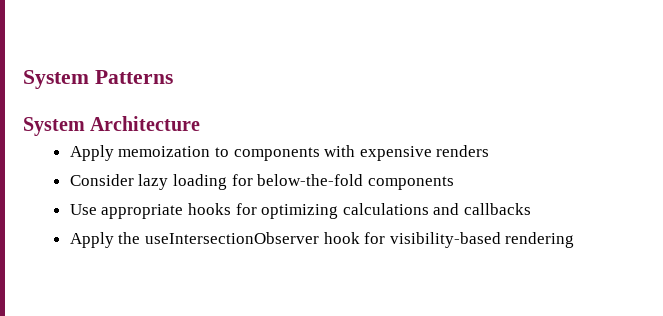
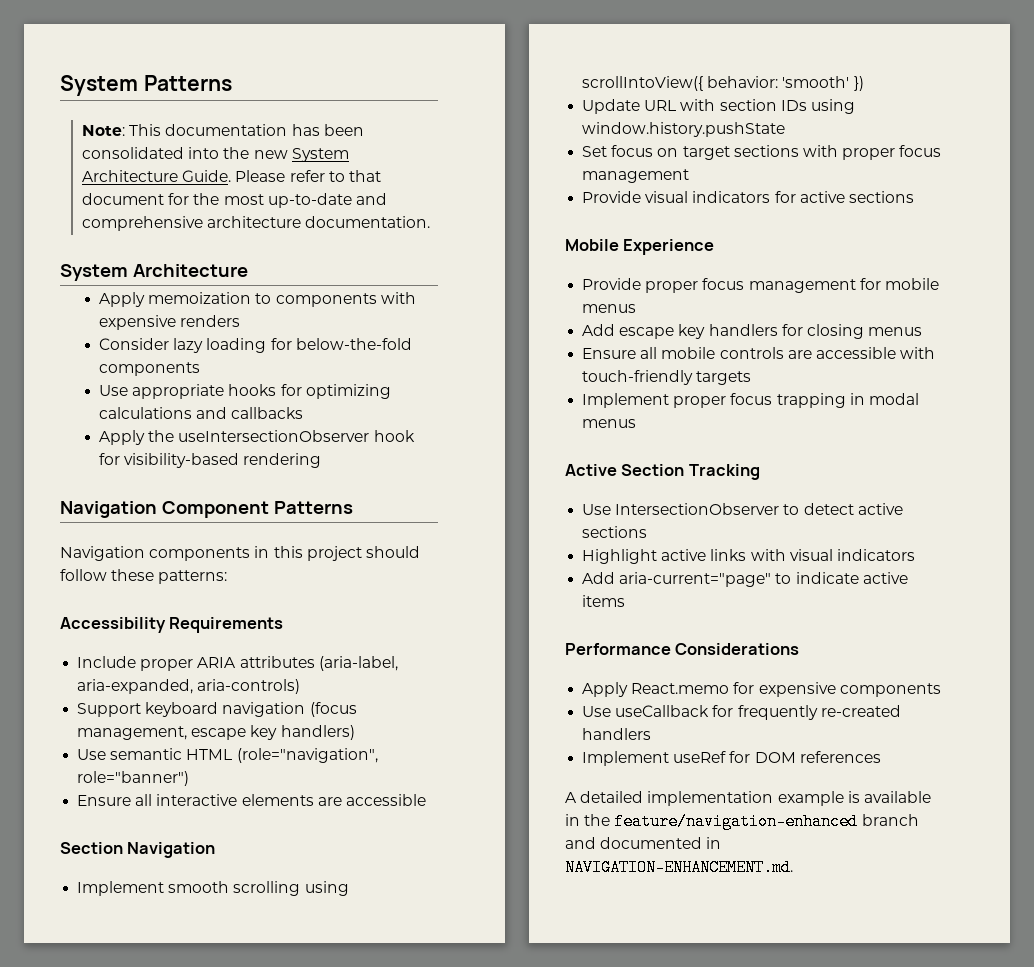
(173, 77) none -> [82,124,364,136] [82,147,349,162] [82,170,381,182] [82,193,387,208] [82,216,431,231] // Note: This documentation has been consolidated into the new System Architecture Guide. Please refer to that document for the most up-to-date and comprehensive architecture documentation.
(575, 240) none -> [60,501,353,518] [60,546,420,561] [60,569,228,584] [60,617,284,633] [77,656,398,671] [77,679,301,694] [77,702,357,717] [77,725,355,740] [77,748,378,763] [77,771,190,786] [77,794,426,806] [60,842,216,858] [77,881,349,896] [582,76,864,91] [582,99,855,114] [582,122,786,137] [582,145,942,160] [582,169,690,183] [582,191,914,203] [565,239,715,255] [582,278,939,293] [582,304,637,313] [582,324,923,339] [582,347,936,359] [582,370,752,385] [582,393,919,408] [582,419,637,428] [565,464,760,480] [582,503,903,515] [582,526,648,538] [582,549,915,564] [582,572,908,587] [582,595,626,607] [565,643,800,655] [582,682,941,697] [582,705,901,720] [582,728,652,740] [582,751,881,766] [565,791,931,806] [565,813,919,830] [565,837,722,849] [565,859,793,876] // Navigation Component Patterns // Navigation components in this project should follow these patterns: // Accessibility Requirements // Include proper ARIA attributes (aria-label, aria-expanded, aria-controls) // Support keyboard navigation (focus management, escape key handlers) // Use semantic HTML (role="navigation", role="banner") // Ensure all interactive elements are accessible // Section Navigation // Implement smooth scrolling using scrollIntoView({ behavior: 'smooth' }) // Update URL with section IDs using window.history.pushState // Set focus on target sections with proper focus management // Provide visual indicators for active sections // Mobile Experience // Provide proper focus management for mobile menus // Add escape key handlers for closing menus // Ensure all mobile controls are accessible with touch-friendly targets // Implement proper focus trapping in modal menus // Active Section Tracking // Use IntersectionObserver to detect active sections // Highlight active links with visual indicators // Add aria-current="page" to indicate active items // Performance Considerations // Apply React.memo for expensive components // Use useCallback for frequently re-created handlers // Implement useRef for DOM references // A detailed implementation example is available in the feature/navigation-enhanced branch and documented in NAVIGATION-ENHANCEMENT.md.

